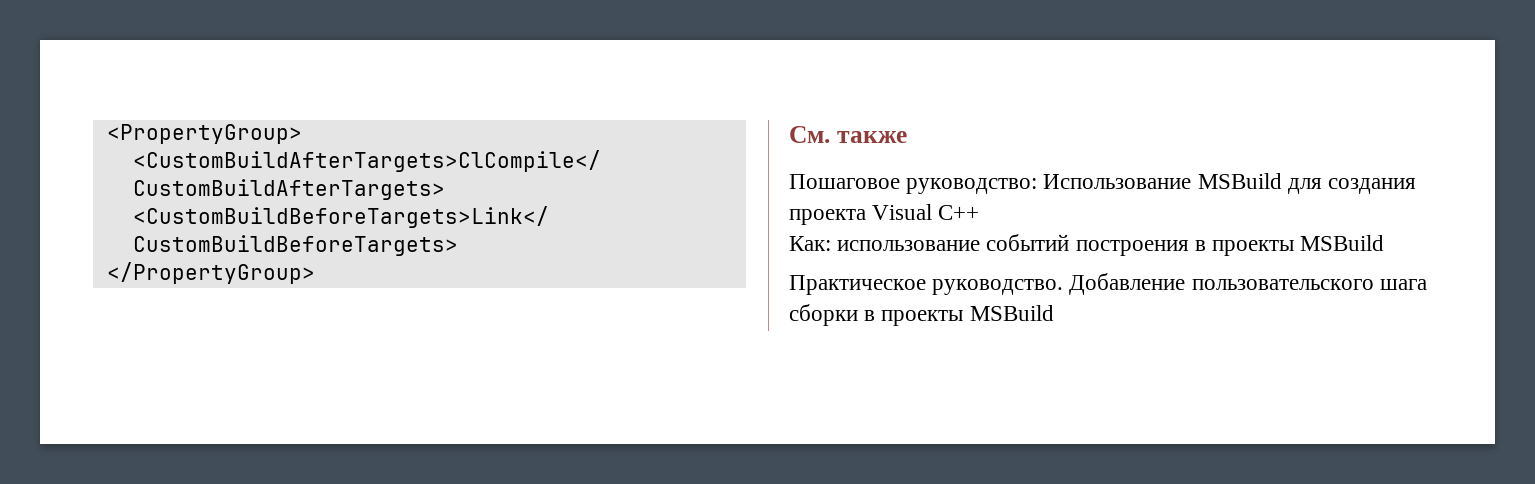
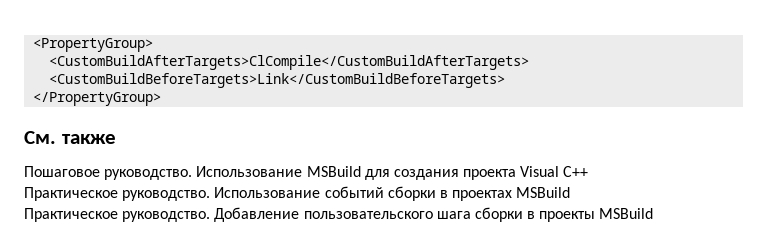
[906,178,1038,194] руководство: -> [104,169,193,180] руководство.
[789,234,1295,256] Как: использование событий построения в проекты -> [24,186,513,201] Практическое руководство. Использование событий сборки в проектах

